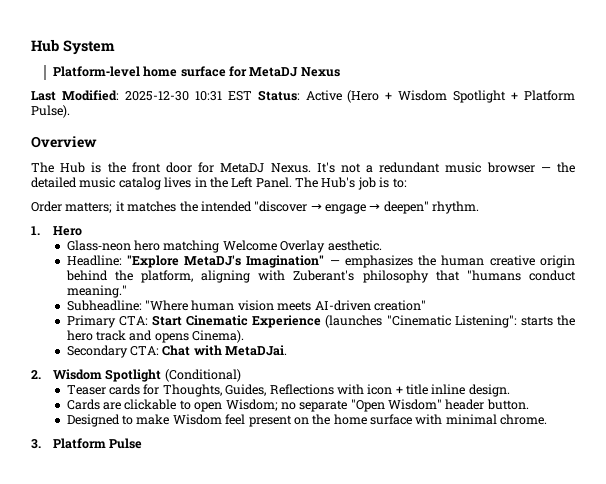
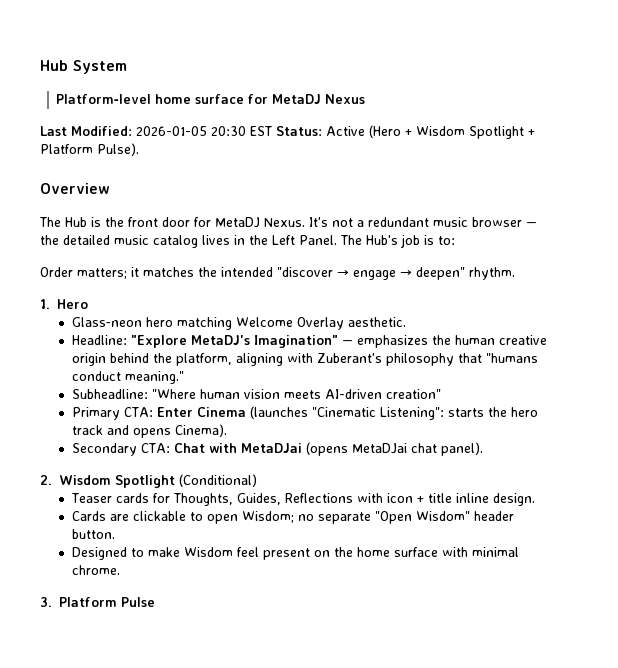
[124,91,222,101] 2025-12-30 10:31 -> [136,126,246,136] 2026-01-05 20:30
[151,315,322,328] Start Cinematic Experience -> [156,407,246,417] Enter Cinema
[225,345,288,356] MetaDJai. -> [240,442,483,456] MetaDJai (opens MetaDJai chat panel).

